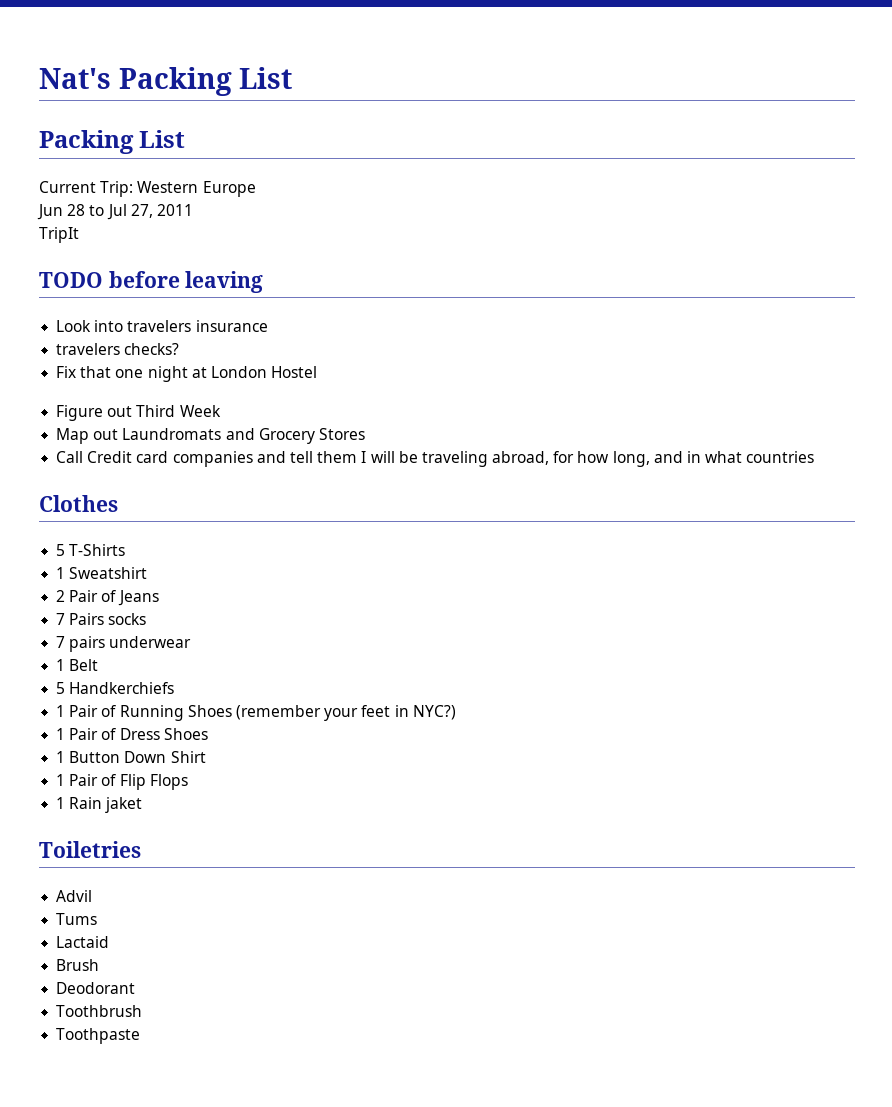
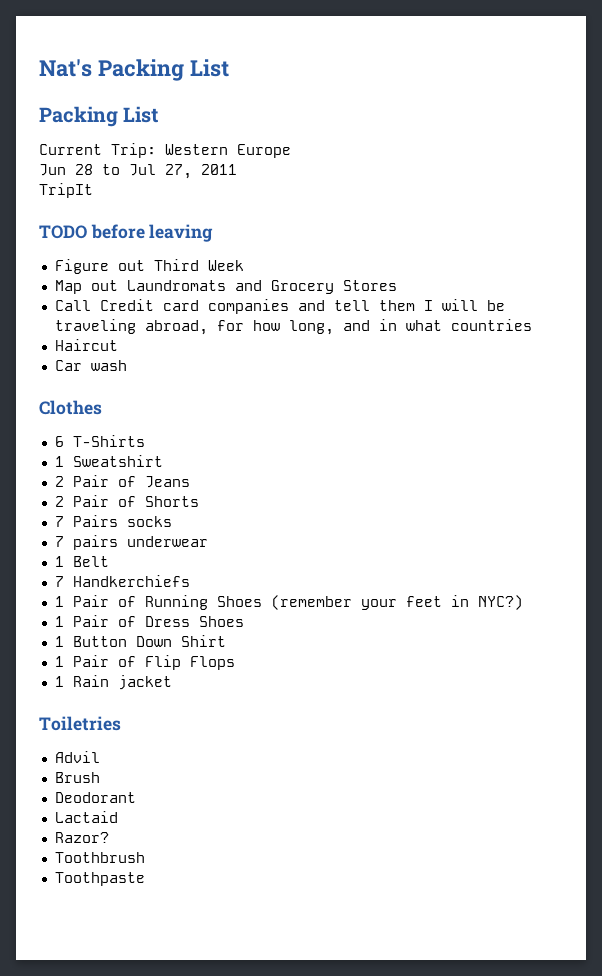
[56,320,268,332] [56,343,180,355] [56,366,318,382] // Look into travelers insurance // travelers checks? // Fix that one night at London Hostel -> (214, 233) none
(815, 457) none -> [54,339,118,351] [54,360,127,371] // Haircut // Car wash
[56,544,66,556] 5 -> [54,436,64,447] 6
(159, 598) none -> [54,495,199,507] // 2 Pair of Shorts
[56,682,66,694] 5 -> [54,576,64,587] 7
[105,797,143,813] jaket -> [117,675,172,690] jacket
[56,913,98,925] [56,936,110,948] // Tums // Lactaid -> (100, 757) none
(136, 988) none -> [54,811,118,823] [54,832,109,843] // Lactaid // Razor?

